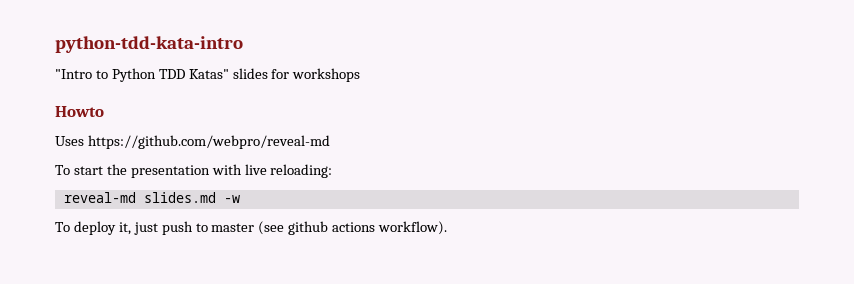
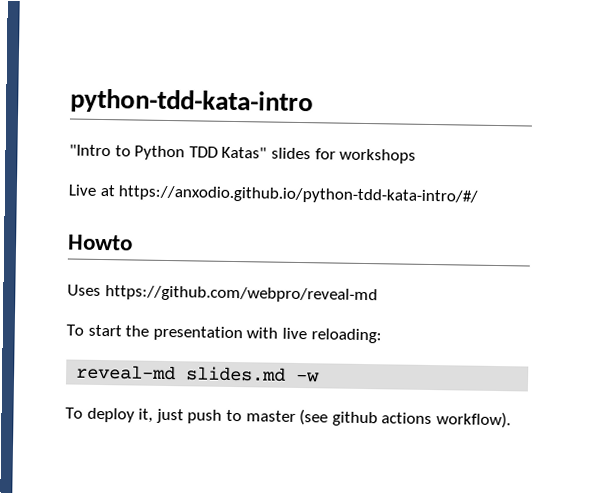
(361, 75) none -> [68,184,479,205] // Live at https://anxodio.github.io/python-tdd-kata-intro/#/

